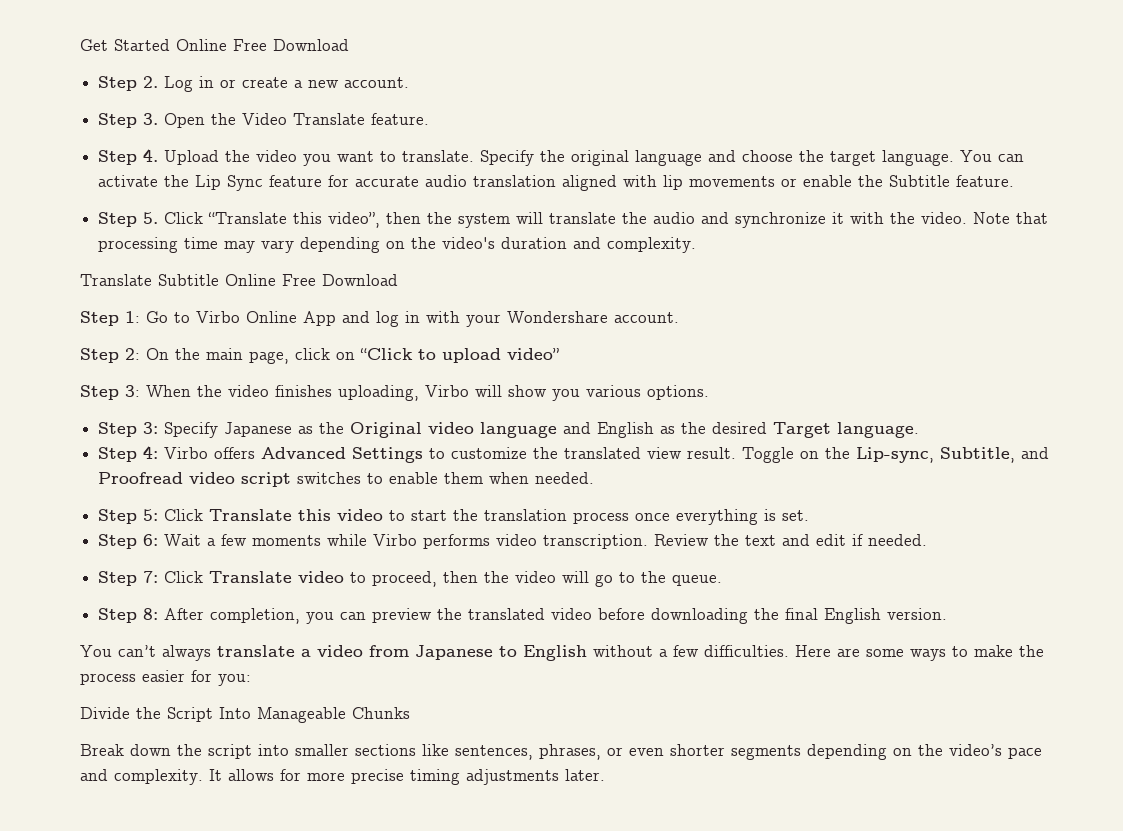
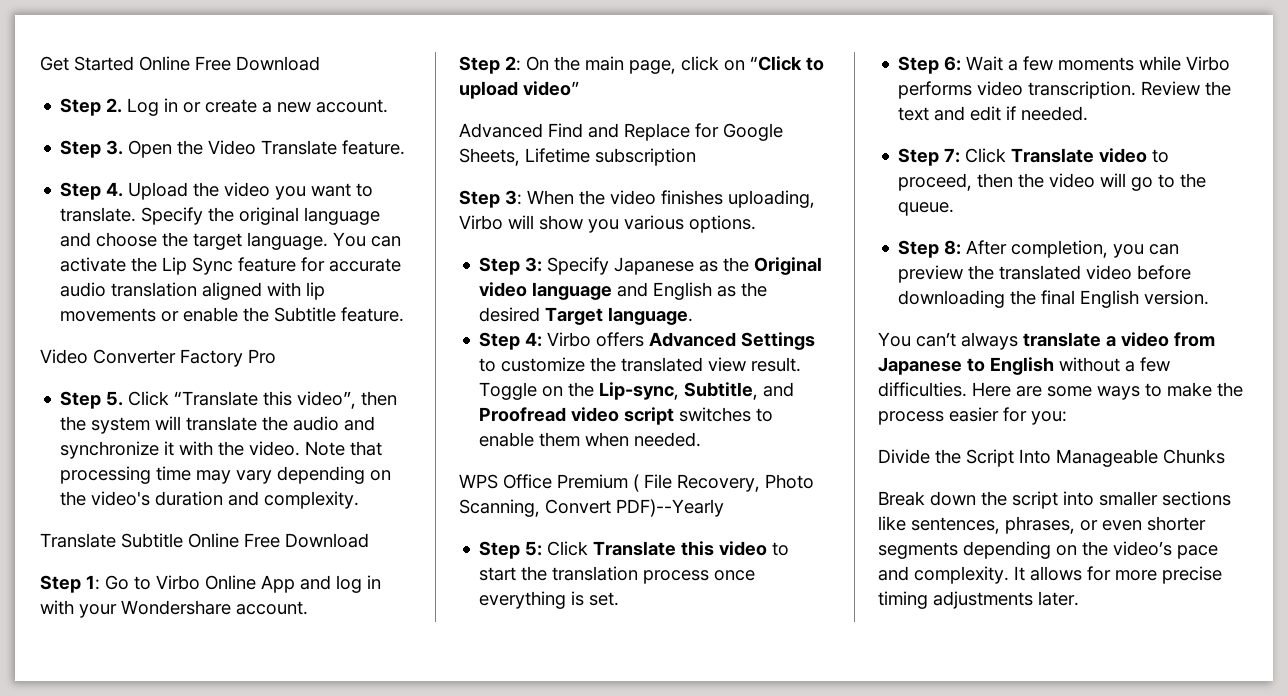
(1015, 181) none -> [40,349,276,367] // Video Converter Factory Pro
(559, 354) none -> [459,123,783,141] [459,148,696,166] // Advanced Find and Replace for Google Sheets, Lifetime subscription
(595, 478) none -> [459,474,814,492] [459,499,724,517] // WPS Office Premium ( File Recovery, Photo Scanning, Convert PDF)--Yearly

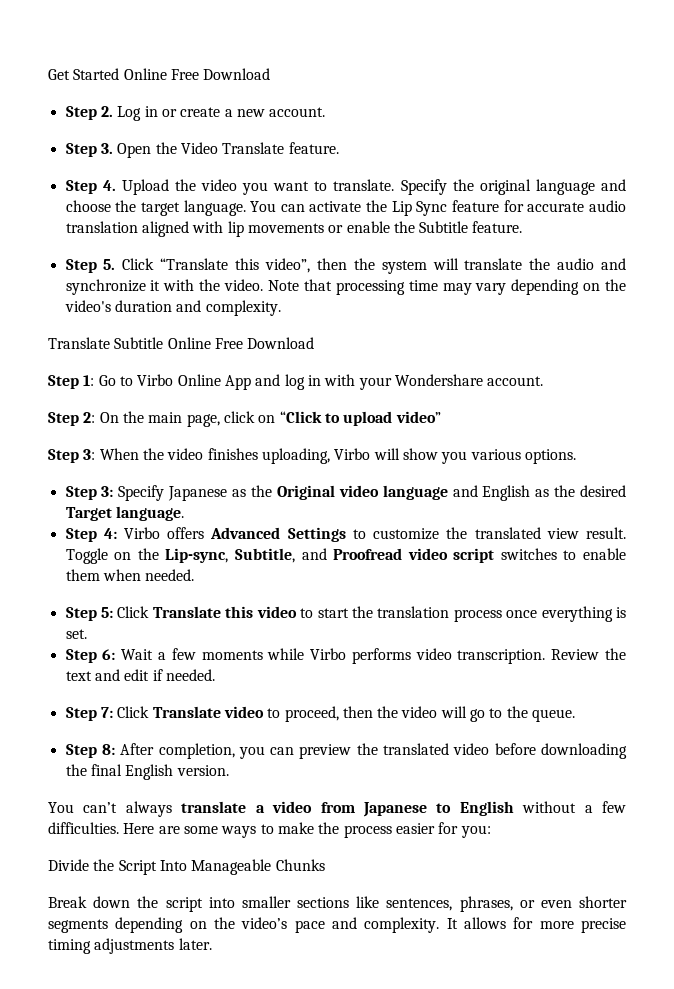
[40,349,276,367] // Video Converter Factory Pro -> (523, 227) none
[459,123,783,141] [459,148,696,166] // Advanced Find and Replace for Google Sheets, Lifetime subscription -> (441, 417) none
[459,474,814,492] [459,499,724,517] // WPS Office Premium ( File Recovery, Photo Scanning, Convert PDF)--Yearly -> (195, 575) none

